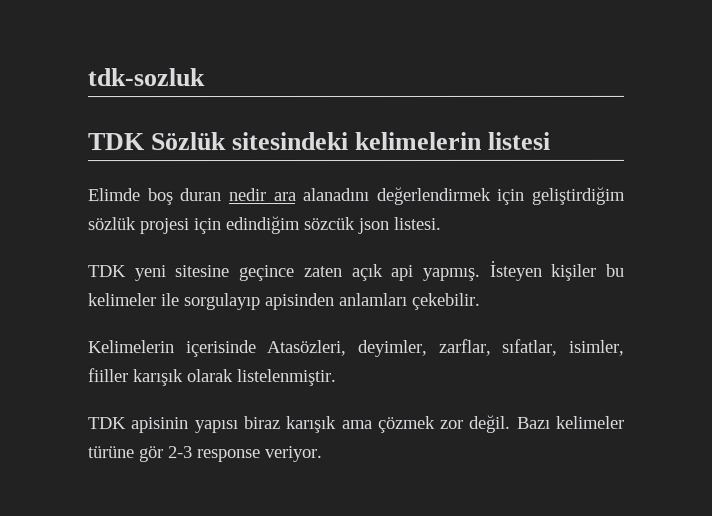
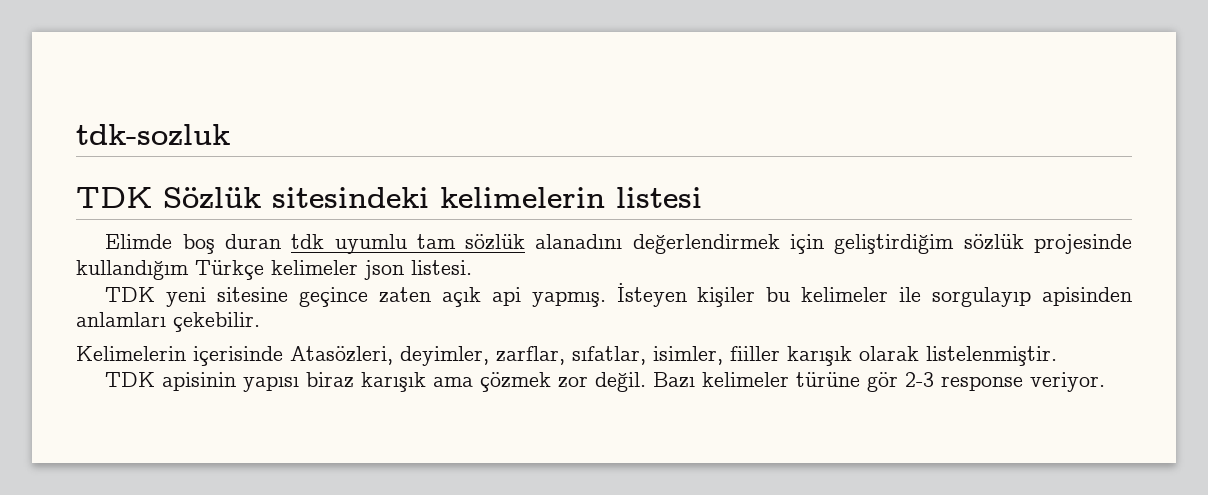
[227,188,296,202] nedir ara -> [291,234,526,254] tdk uyumlu tam sözlük
[139,216,355,235] projesi için edindiğim sözcük -> [1034,234,1133,254] [76,260,358,280] projesinde kullandığım Türkçe kelimeler

